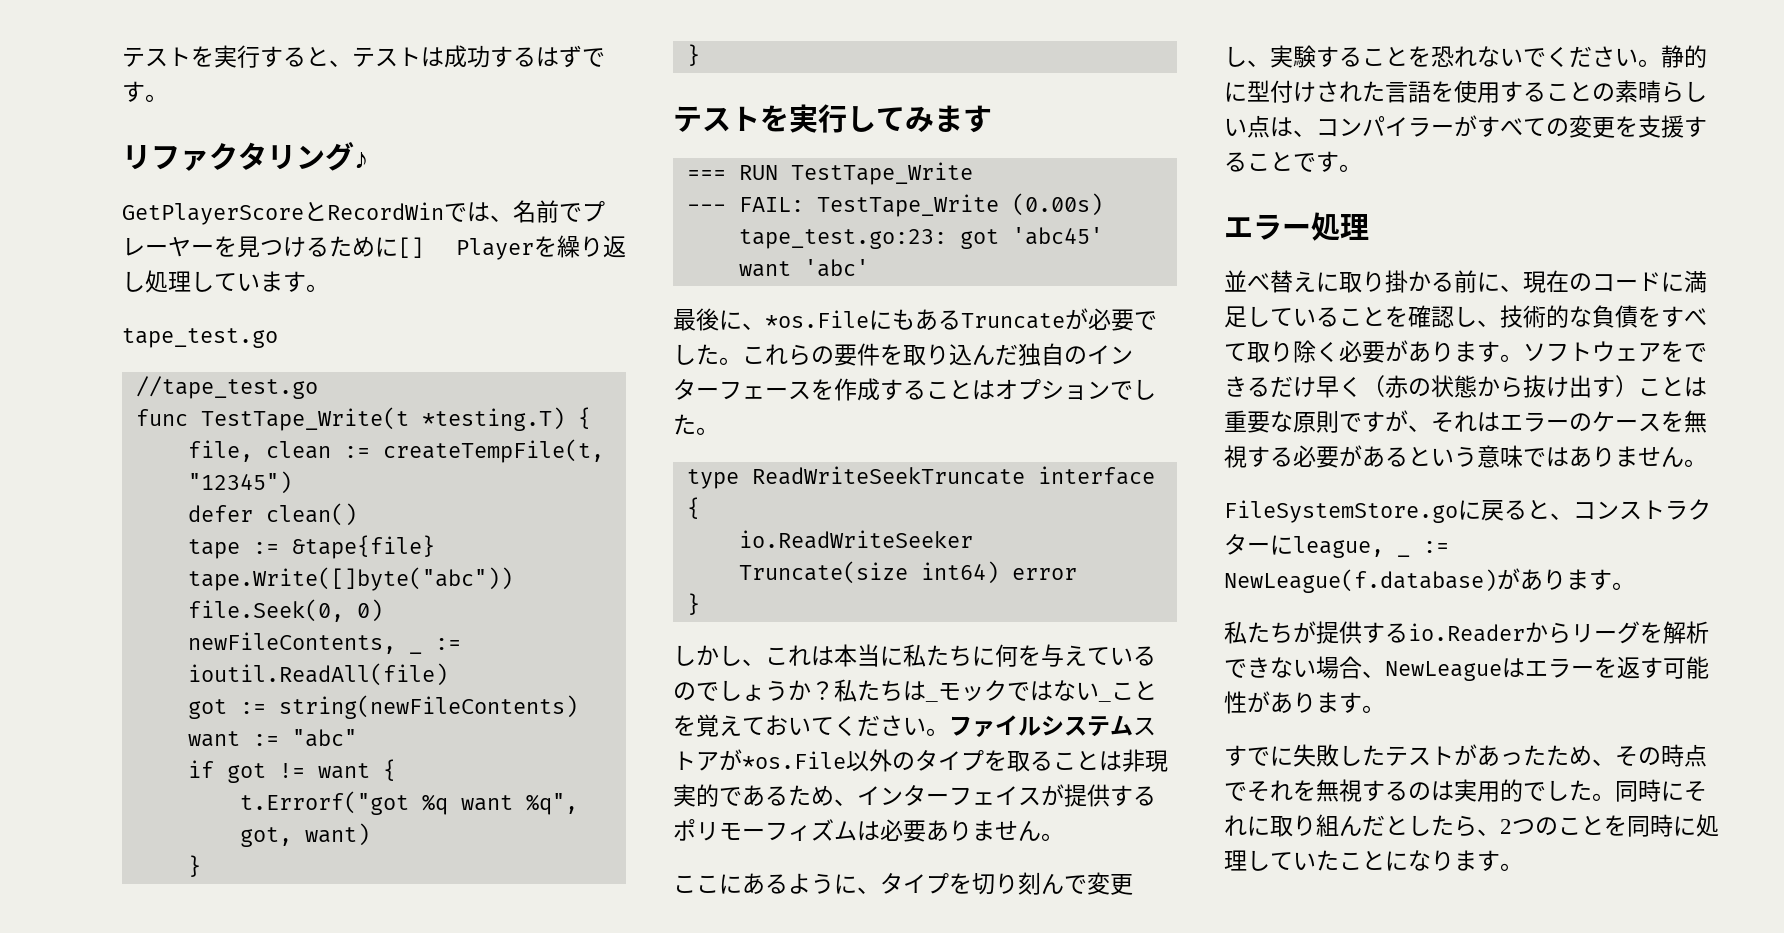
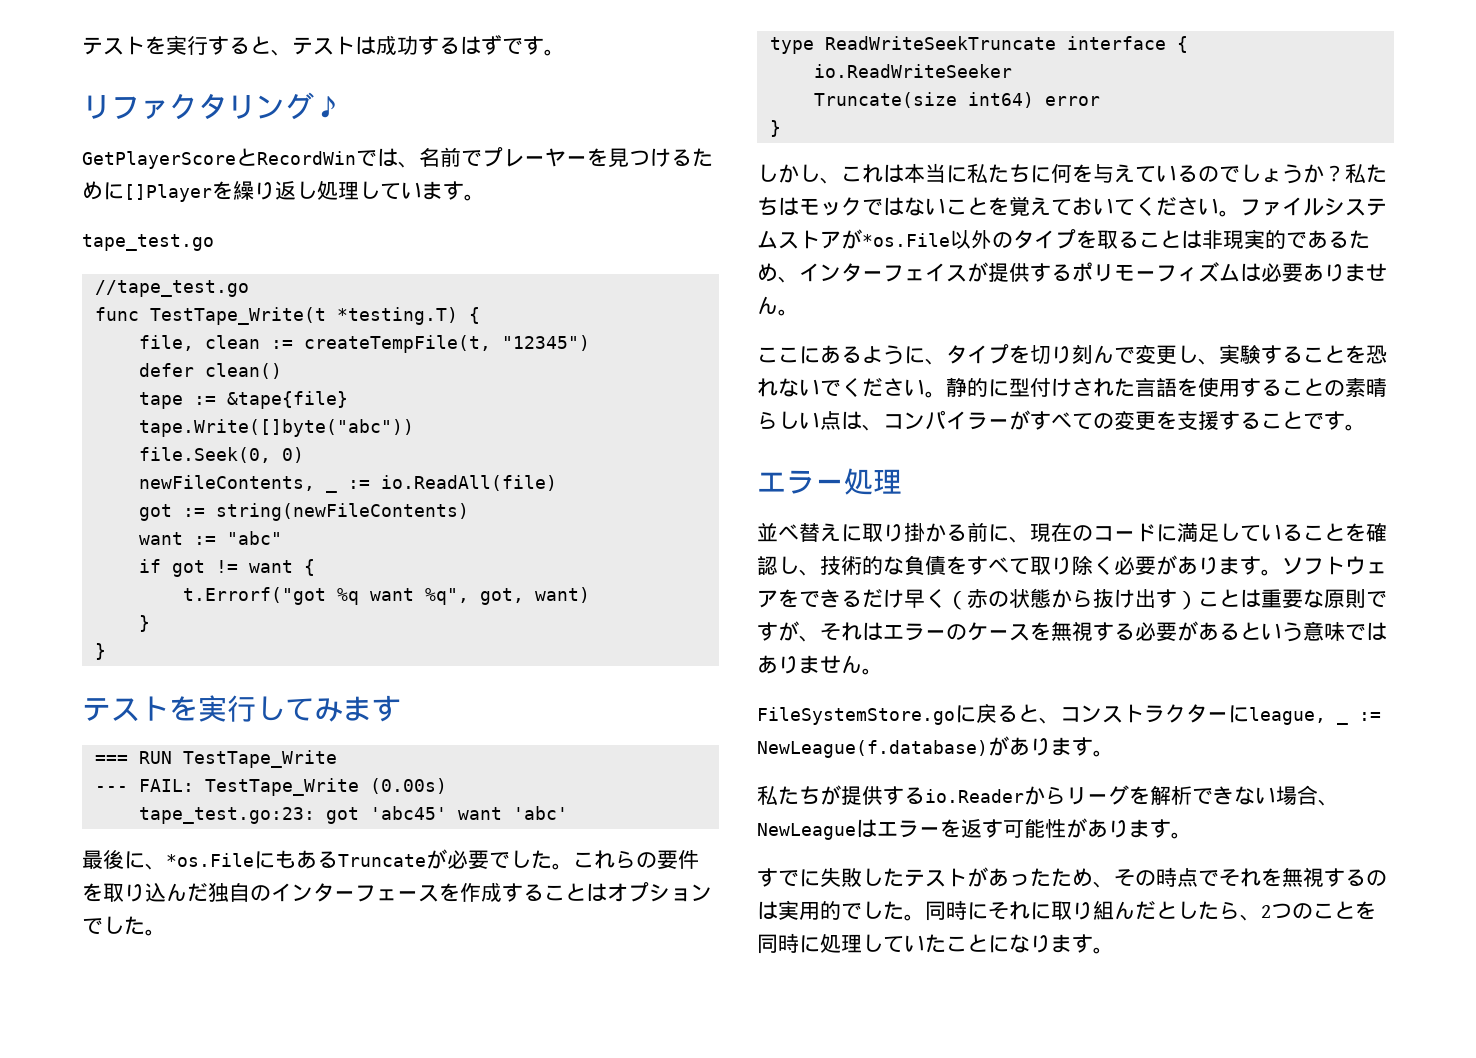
[398,237,534,260] [] Player -> [124,184,212,202] []Player
[187,663,448,686] ioutil.ReadAll(file) -> [380,475,557,491] io.ReadAll(file)
[925,699,938,702] _ -> (799, 206) none
[1098,699,1111,702] _ -> (946, 206) none

